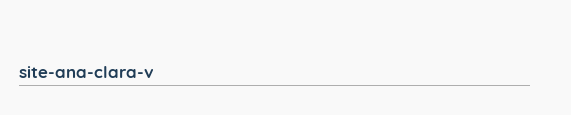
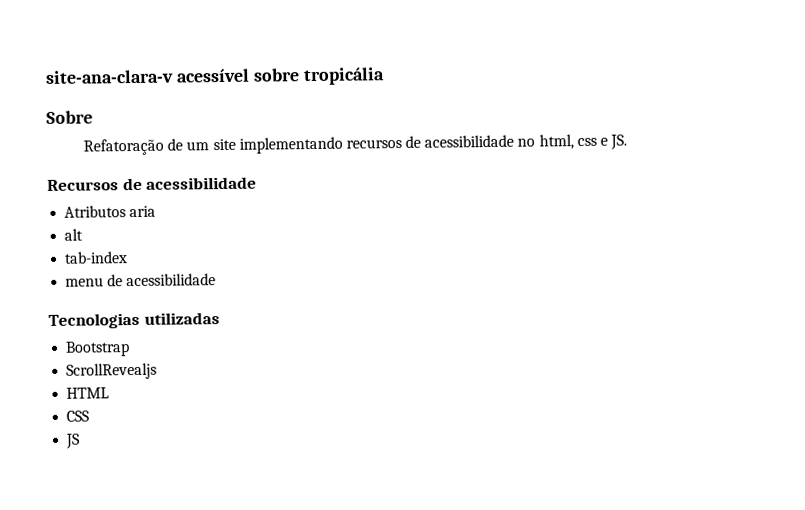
(154, 72) none -> [175,67,385,86] [46,110,93,124] [82,134,628,156] [47,176,258,191] [64,205,157,218] [64,228,84,241] [64,251,129,264] [65,273,217,287] [48,312,220,329] [65,341,131,357] [66,362,158,380] [66,387,110,399] [66,410,90,422] [65,433,81,449] acessível sobre tropicália // Sobre // Refatoração de um site implementando recursos de acessibilidade no html, css e JS. // Recursos de acessibilidade // Atributos aria // alt // tab-index // menu de acessibilidade // Tecnologias utilizadas // Bootstrap // ScrollRevealjs // HTML // CSS // JS

